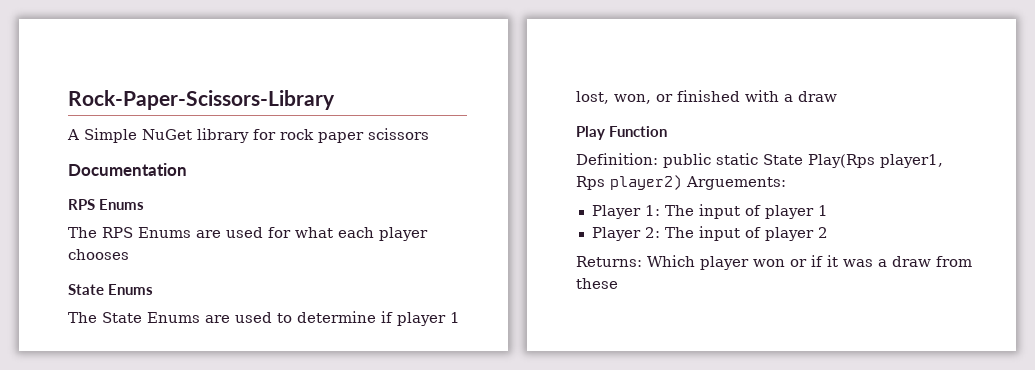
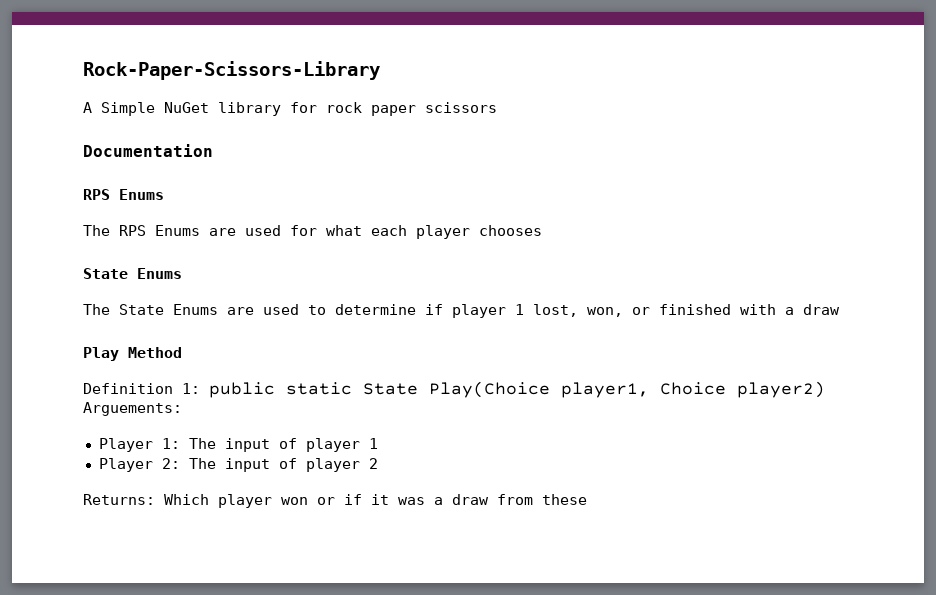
[609,126,667,137] [576,153,943,168] [576,176,605,190] Function // Definition: public static State Play(Rps player1, Rps -> [128,347,182,358] [83,381,726,398] Method // Definition 1: public static State Play(Choice player1, Choice

